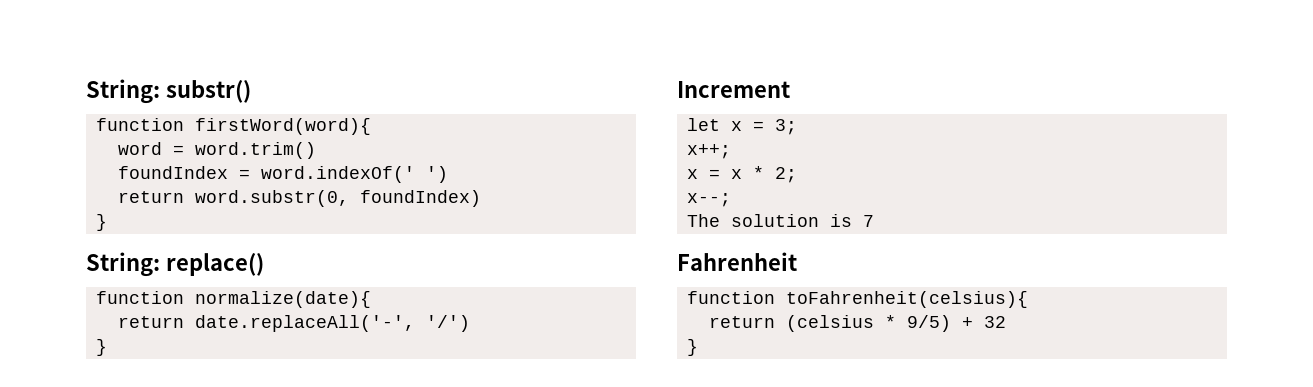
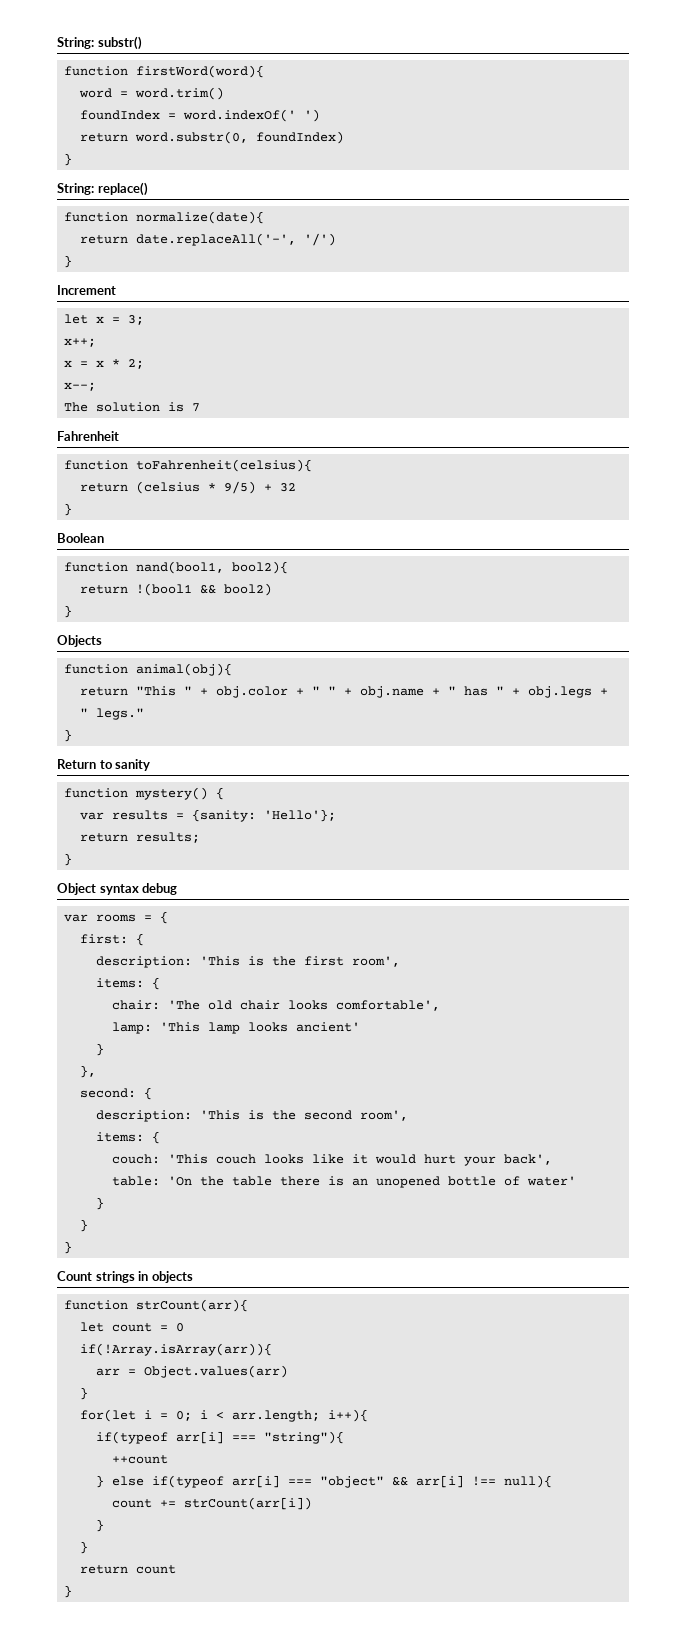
(698, 347) none -> [57,533,104,543] [63,561,288,574] [79,583,272,596] [63,605,72,618] [57,635,102,647] [63,663,232,676] [79,686,608,698] [79,708,144,720] [63,729,72,742] [57,759,151,771] [63,787,224,800] [79,809,336,822] [79,832,200,843] [63,853,72,866] [57,883,178,895] [63,911,168,924] [79,933,144,946] [95,956,400,968] [95,977,160,990] [111,1000,440,1011] [111,1022,360,1034] [95,1043,104,1056] [79,1065,96,1078] [79,1087,152,1100] [95,1110,408,1122] [95,1131,160,1144] [111,1154,552,1166] [111,1176,576,1188] [95,1197,104,1210] [79,1219,88,1232] [63,1241,72,1254] [57,1271,193,1283] [63,1299,248,1312] [79,1322,184,1332] [79,1343,272,1356] [95,1365,288,1378] [79,1387,88,1400] [79,1409,368,1422] [95,1431,344,1444] [111,1455,168,1464] [95,1475,552,1488] [111,1497,312,1510] [95,1519,104,1532] [79,1541,88,1554] [79,1565,176,1574] [63,1585,72,1598] // Boolean // function nand(bool1, bool2){ // return !(bool1 && bool2) // } // Objects // function animal(obj){ // return "This " + obj.color + " " + obj.name + " has " + obj.legs + " legs." // } // Return to sanity // function mystery() { // var results = {sanity: 'Hello'}; // return results; // } // Object syntax debug // var rooms = { // first: { // description: 'This is the first room', // items: { // chair: 'The old chair looks comfortable', // lamp: 'This lamp looks ancient' // } // }, // second: { // description: 'This is the second room', // items: { // couch: 'This couch looks like it would hurt your back', // table: 'On the table there is an unopened bottle of water' // } // } // } // Count strings in objects // function strCount(arr){ // let count = 0 // if(!Array.isArray(arr)){ // arr = Object.values(arr) // } // for(let i = 0; i < arr.length; i++){ // if(typeof arr[i] === "string"){ // ++count // } else if(typeof arr[i] === "object" && arr[i] !== null){ // count += strCount(arr[i]) // } // } // return count // }

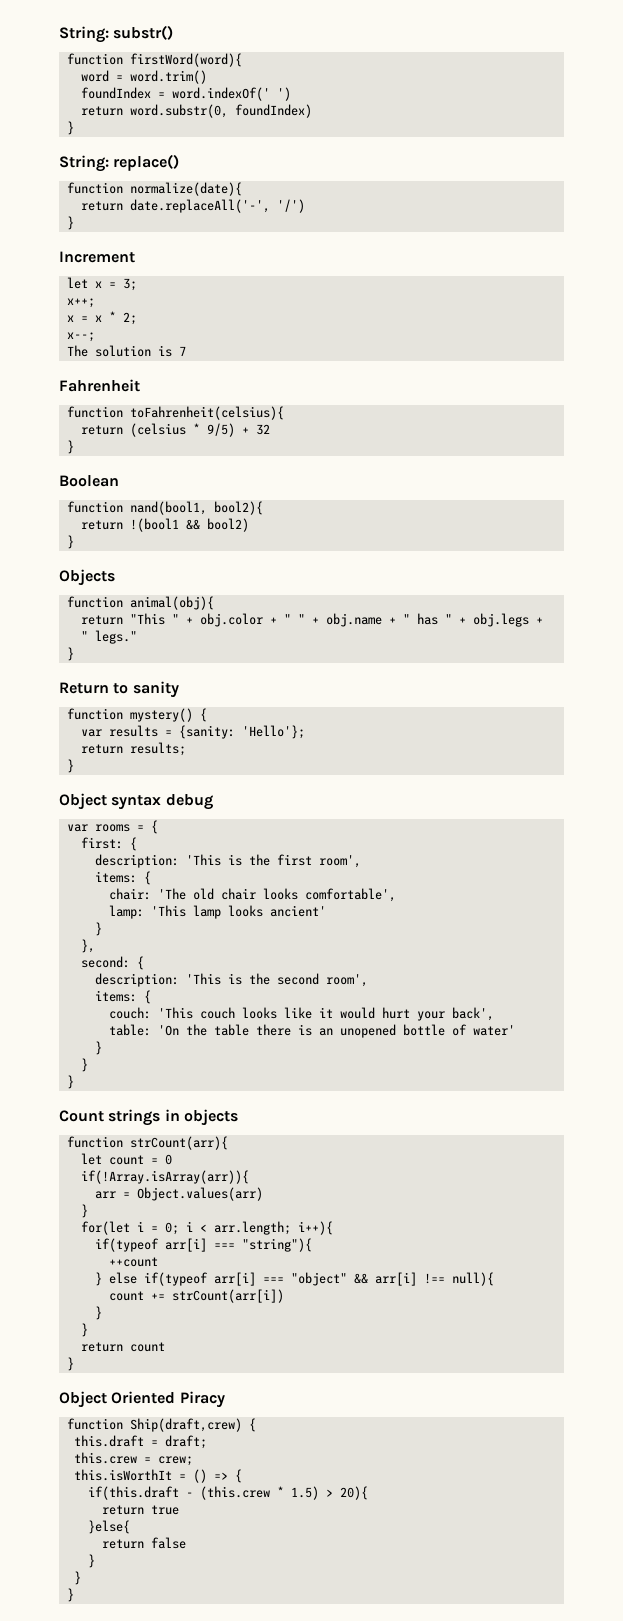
(72, 1591) none -> [59,1391,225,1408] [67,1418,257,1432] [74,1435,208,1449] [74,1452,194,1466] [74,1469,243,1483] [88,1486,369,1500] [102,1505,180,1515] [88,1520,131,1534] [102,1537,187,1549] [88,1554,96,1568] [74,1571,82,1585] [67,1588,75,1602] // Object Oriented Piracy // function Ship(draft,crew) { // this.draft = draft; // this.crew = crew; // this.isWorthIt = () => { // if(this.draft - (this.crew * 1.5) > 20){ // return true // }else{ // return false // } // } // }

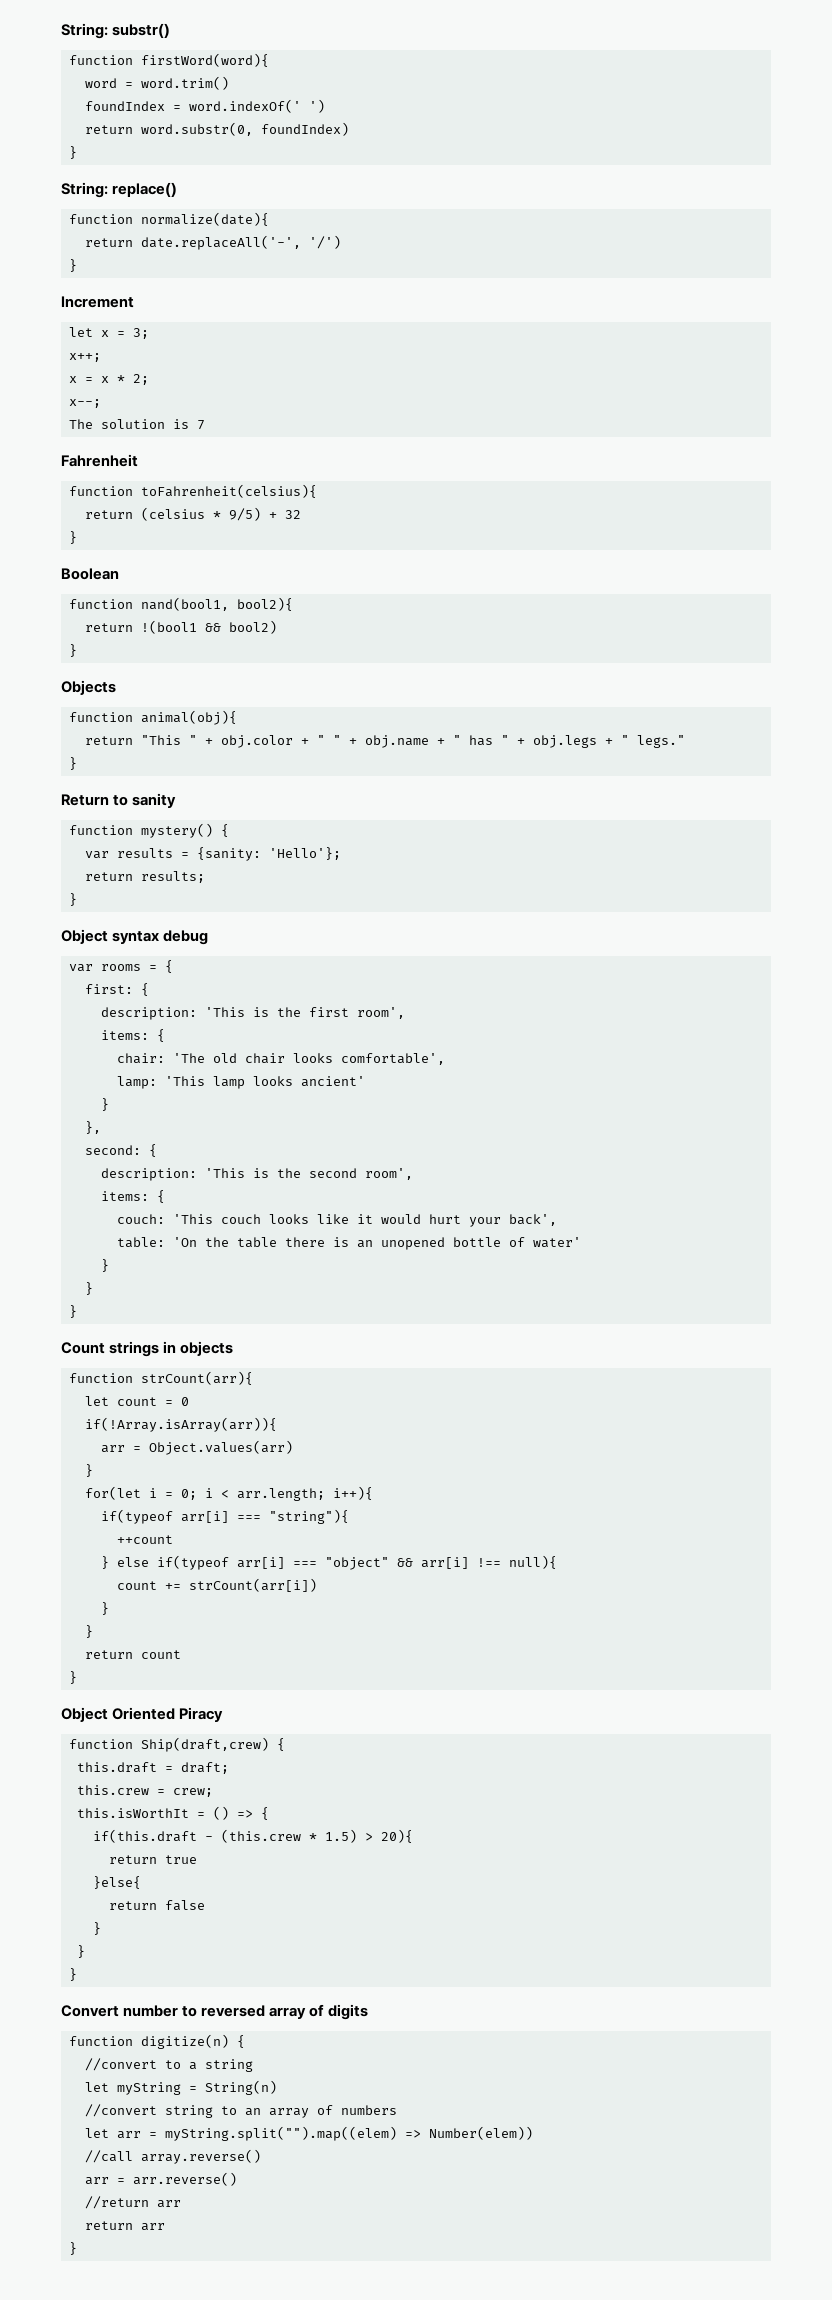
(75, 1595) none -> [61,2004,369,2020] [68,2034,245,2049] [84,2058,253,2072] [84,2080,277,2095] [84,2104,397,2118] [84,2126,533,2141] [84,2149,261,2164] [84,2172,237,2186] [84,2196,181,2209] [84,2221,165,2231] [68,2242,77,2255] // Convert number to reversed array of digits // function digitize(n) { // //convert to a string // let myString = String(n) // //convert string to an array of numbers // let arr = myString.split("").map((elem) => Number(elem)) // //call array.reverse() // arr = arr.reverse() // //return arr // return arr // }

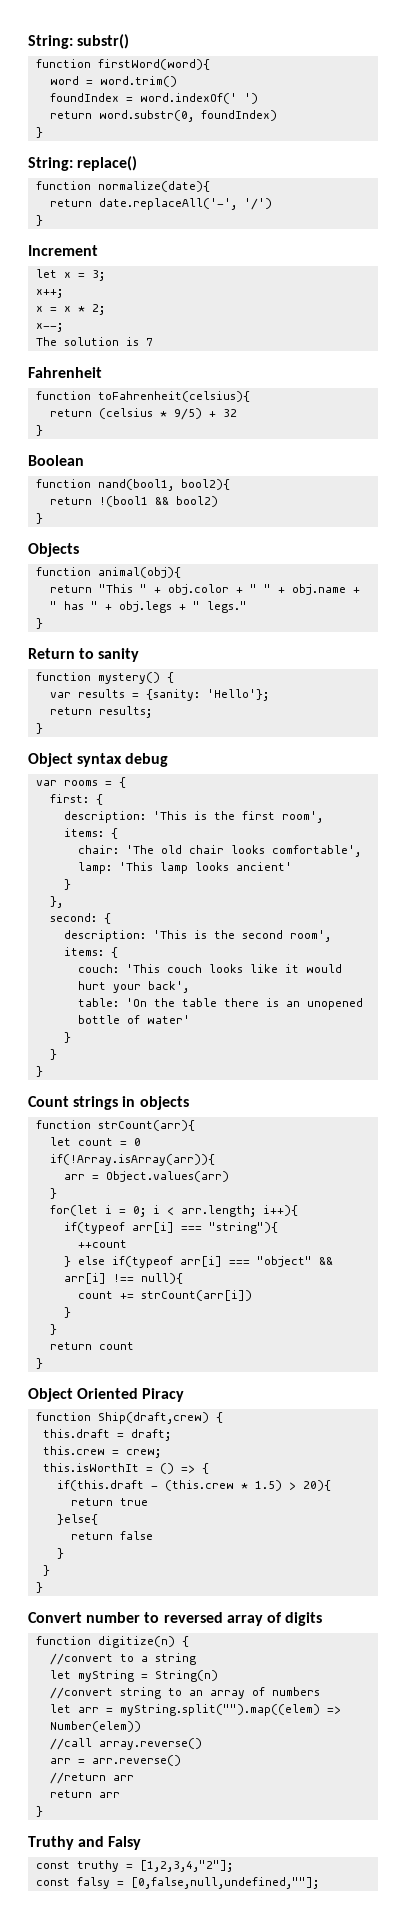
(77, 2248) none -> [28,1836,142,1850] [35,1860,233,1872] [35,1877,319,1889] // Truthy and Falsy // const truthy = [1,2,3,4,"2"]; // const falsy = [0,false,null,undefined,""];

